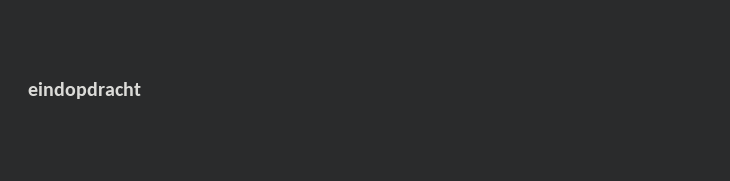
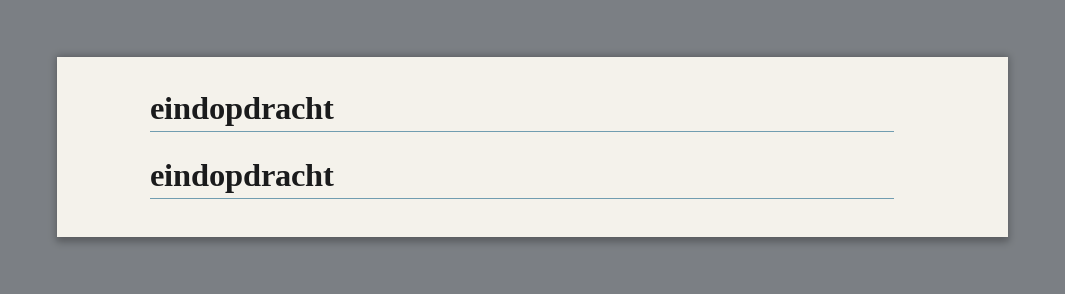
[28,82,141,99] eindopdracht -> [150,97,334,126] [150,164,334,193] eindopdracht // eindopdracht

